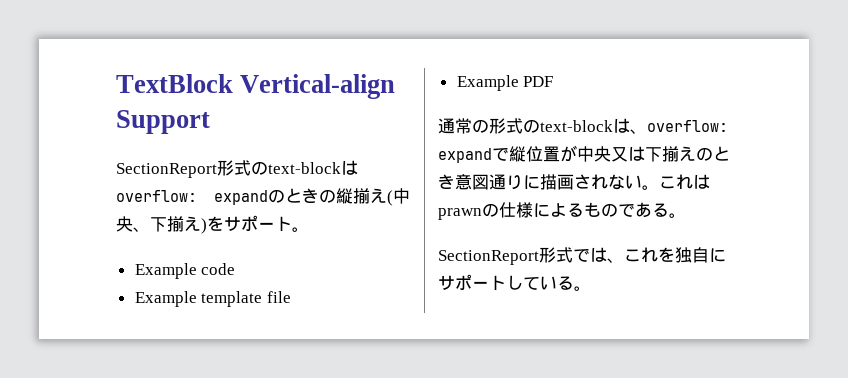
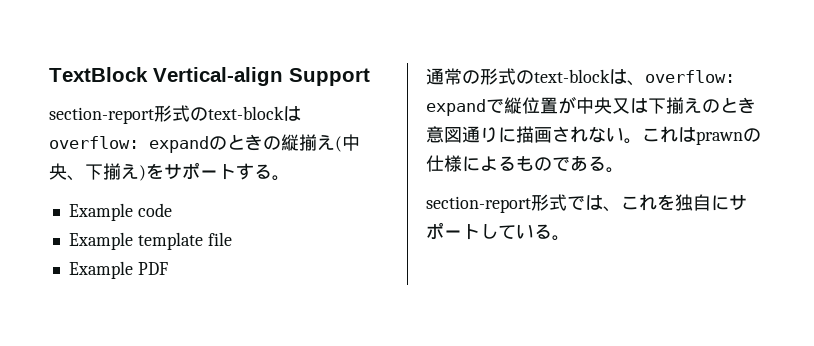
[116,163,217,178] SectionReport -> [49,107,154,124] section-report
(292, 223) none -> [236,163,272,180] する
[438,250,539,265] SectionReport -> [426,196,531,213] section-report

